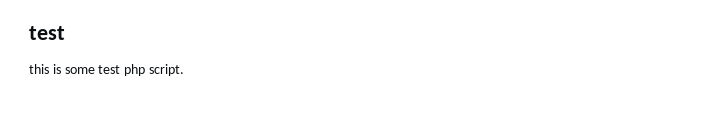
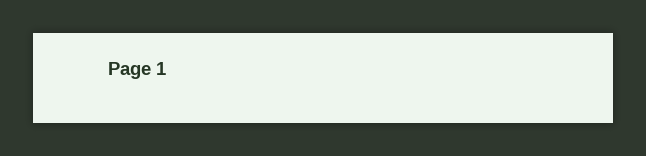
[29,26,65,40] [29,64,184,76] test // this is some test php script. -> [108,62,166,79] Page 1

